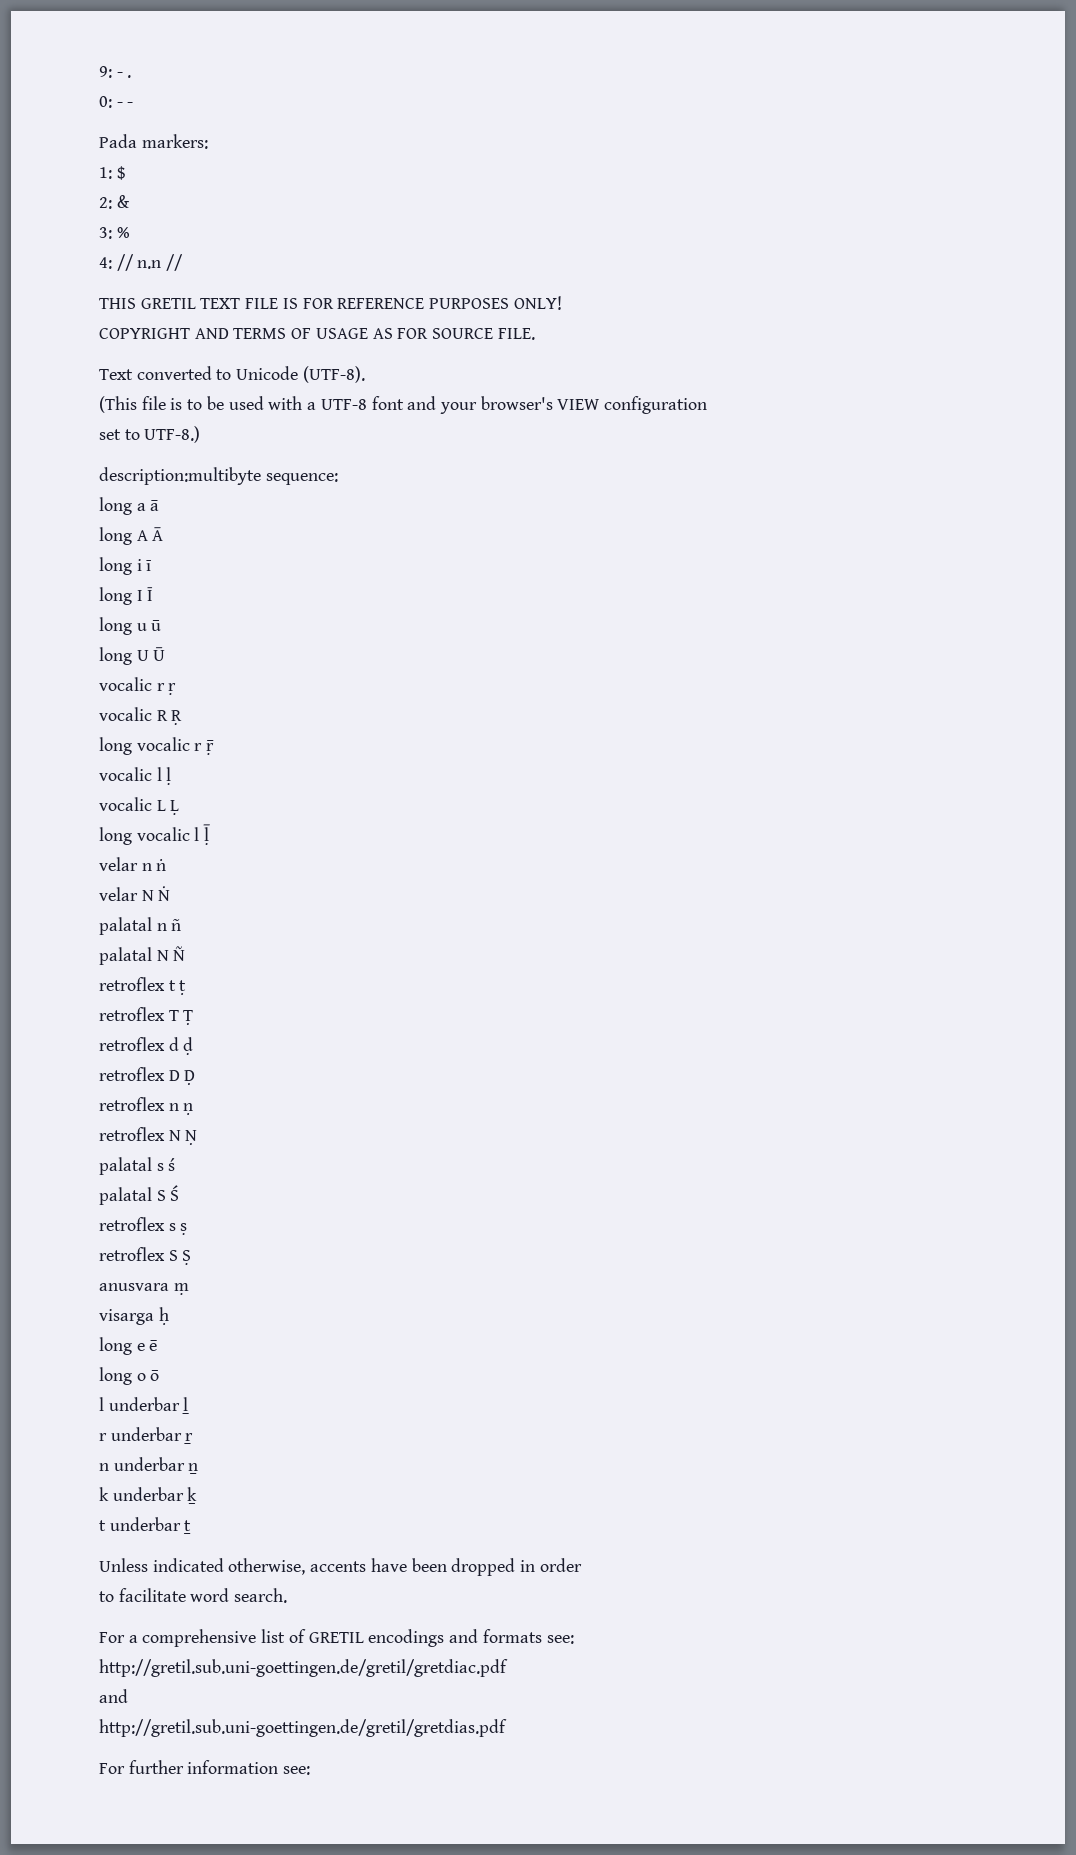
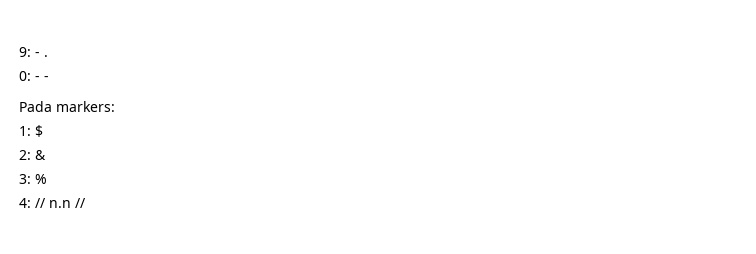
[99,296,562,310] [99,328,535,340] [99,366,365,383] [99,396,708,414] [99,426,201,443] [99,467,338,485] [99,497,160,515] [99,527,164,545] [99,557,153,575] [99,587,154,605] [99,617,162,635] [99,647,166,665] [99,677,177,695] [99,707,183,725] [99,737,215,755] [99,767,172,785] [99,797,180,815] [99,824,211,845] [99,857,167,871] [99,886,171,901] [99,917,182,935] [99,946,186,965] [99,977,187,995] [99,1007,194,1025] [99,1037,194,1055] [99,1067,196,1085] [99,1097,194,1115] [99,1127,198,1145] [99,1157,176,1175] [99,1185,180,1205] [99,1217,188,1235] [99,1247,192,1265] [99,1283,189,1295] [99,1307,169,1325] [99,1337,158,1355] [99,1367,160,1385] [99,1397,190,1414] [99,1427,194,1444] [99,1457,199,1474] [99,1487,198,1504] [99,1517,192,1534] [99,1558,582,1576] [99,1588,288,1603] [99,1629,574,1647] [99,1659,508,1677] [99,1689,128,1703] [99,1719,507,1737] [99,1760,311,1775] // THIS GRETIL TEXT FILE IS FOR REFERENCE PURPOSES ONLY! // COPYRIGHT AND TERMS OF USAGE AS FOR SOURCE FILE. // Text converted to Unicode (UTF-8). // (This file is to be used with a UTF-8 font and your browser's VIEW configuration // set to UTF-8.) // description:multibyte sequence: // long a ā // long A Ā // long i ī // long I Ī // long u ū // long U Ū // vocalic r ṛ // vocalic R Ṛ // long vocalic r ṝ // vocalic l ḷ // vocalic L Ḷ // long vocalic l ḹ // velar n ṅ // velar N Ṅ // palatal n ñ // palatal N Ñ // retroflex t ṭ // retroflex T Ṭ // retroflex d ḍ // retroflex D Ḍ // retroflex n ṇ // retroflex N Ṇ // palatal s ś // palatal S Ś // retroflex s ṣ // retroflex S Ṣ // anusvara ṃ // visarga ḥ // long e ē // long o ō // l underbar ḻ // r underbar ṟ // n underbar ṉ // k underbar ḵ // t underbar ṯ // Unless indicated otherwise, accents have been dropped in order // to facilitate word search. // For a comprehensive list of GRETIL encodings and formats see: // http://gretil.sub.uni-goettingen.de/gretil/gretdiac.pdf // and // http://gretil.sub.uni-goettingen.de/gretil/gretdias.pdf // For further information see: -> (86, 203) none

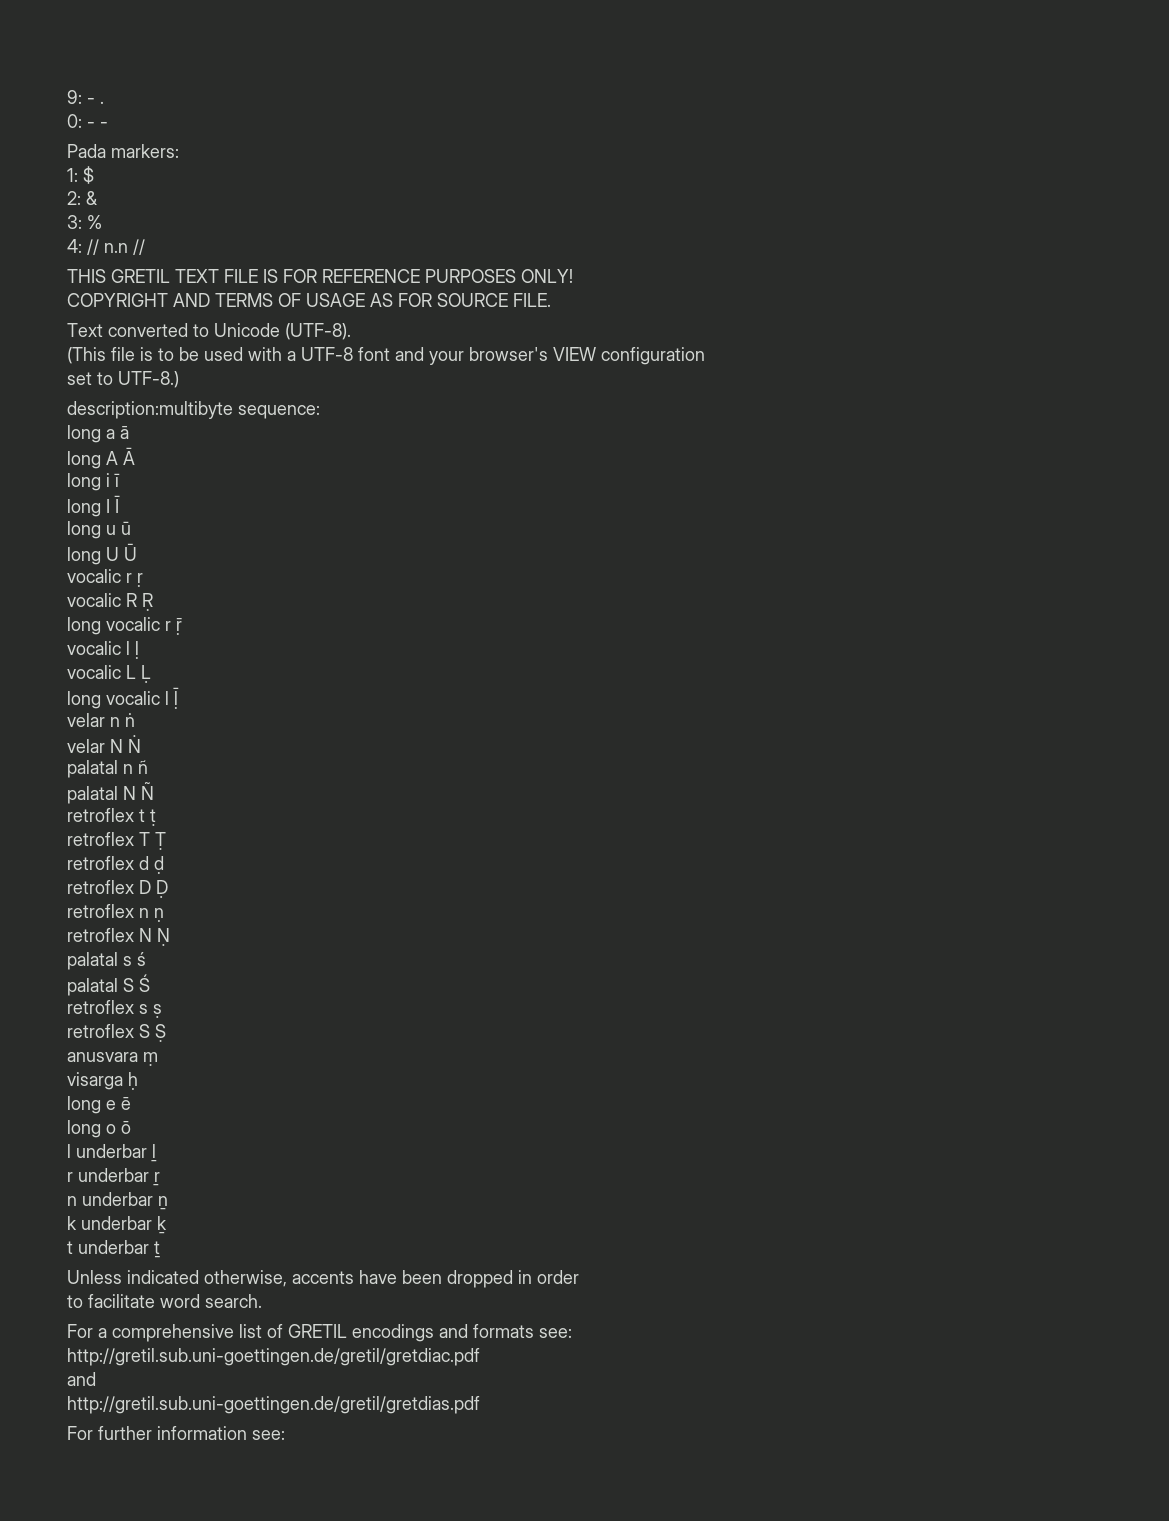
(86, 203) none -> [67,269,573,283] [67,293,551,307] [67,323,351,340] [67,347,705,365] [67,371,179,388] [67,401,320,419] [67,425,129,443] [67,447,135,469] [67,473,120,491] [67,495,120,517] [67,521,131,539] [67,543,137,565] [67,569,143,587] [67,593,153,611] [67,617,182,635] [67,641,139,659] [67,665,151,683] [67,687,179,709] [67,713,135,727] [67,735,141,753] [67,760,148,778] [67,782,154,804] [67,808,156,826] [67,832,166,850] [67,856,164,874] [67,880,168,898] [67,904,164,922] [67,928,170,946] [67,952,146,970] [67,974,150,996] [67,1000,162,1018] [67,1024,166,1042] [67,1052,158,1066] [67,1072,138,1090] [67,1096,131,1114] [67,1120,131,1138] [67,1144,157,1162] [67,1168,160,1186] [67,1192,168,1210] [67,1216,167,1234] [67,1240,160,1258] [67,1270,579,1288] [67,1294,262,1308] [67,1324,572,1342] [67,1348,480,1366] [67,1372,96,1386] [67,1396,480,1414] [67,1426,285,1440] // THIS GRETIL TEXT FILE IS FOR REFERENCE PURPOSES ONLY! // COPYRIGHT AND TERMS OF USAGE AS FOR SOURCE FILE. // Text converted to Unicode (UTF-8). // (This file is to be used with a UTF-8 font and your browser's VIEW configuration // set to UTF-8.) // description:multibyte sequence: // long a ā // long A Ā // long i ī // long I Ī // long u ū // long U Ū // vocalic r ṛ // vocalic R Ṛ // long vocalic r ṝ // vocalic l ḷ // vocalic L Ḷ // long vocalic l ḹ // velar n ṅ // velar N Ṅ // palatal n ñ // palatal N Ñ // retroflex t ṭ // retroflex T Ṭ // retroflex d ḍ // retroflex D Ḍ // retroflex n ṇ // retroflex N Ṇ // palatal s ś // palatal S Ś // retroflex s ṣ // retroflex S Ṣ // anusvara ṃ // visarga ḥ // long e ē // long o ō // l underbar ḻ // r underbar ṟ // n underbar ṉ // k underbar ḵ // t underbar ṯ // Unless indicated otherwise, accents have been dropped in order // to facilitate word search. // For a comprehensive list of GRETIL encodings and formats see: // http://gretil.sub.uni-goettingen.de/gretil/gretdiac.pdf // and // http://gretil.sub.uni-goettingen.de/gretil/gretdias.pdf // For further information see:

